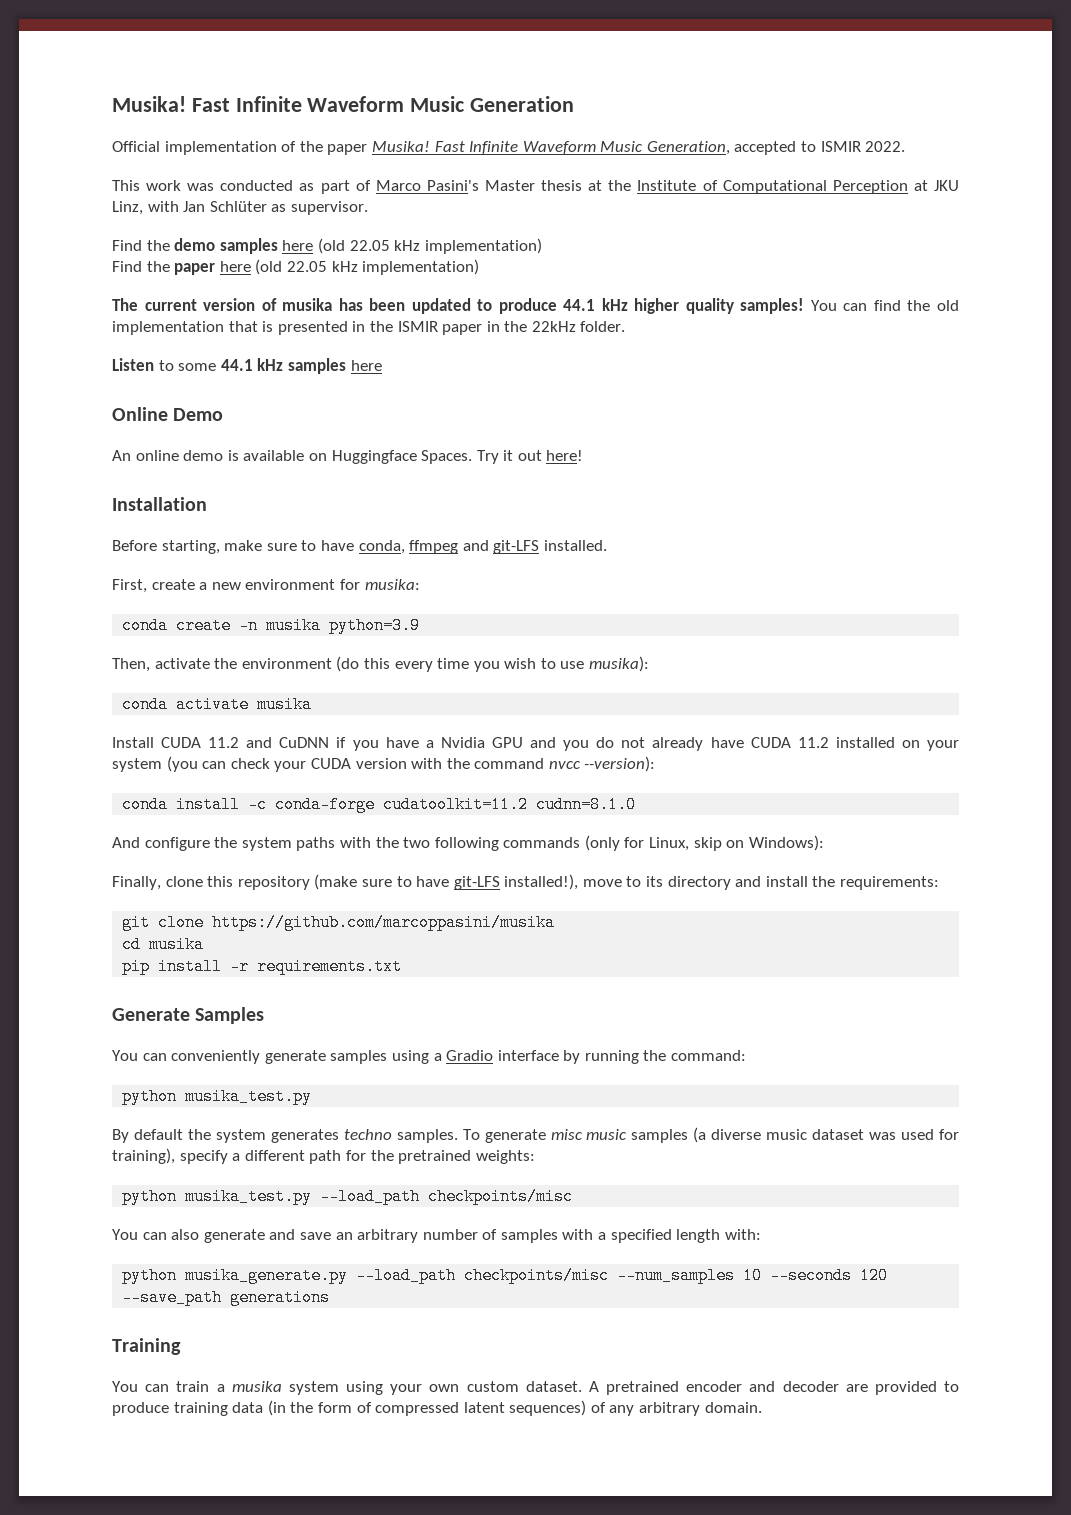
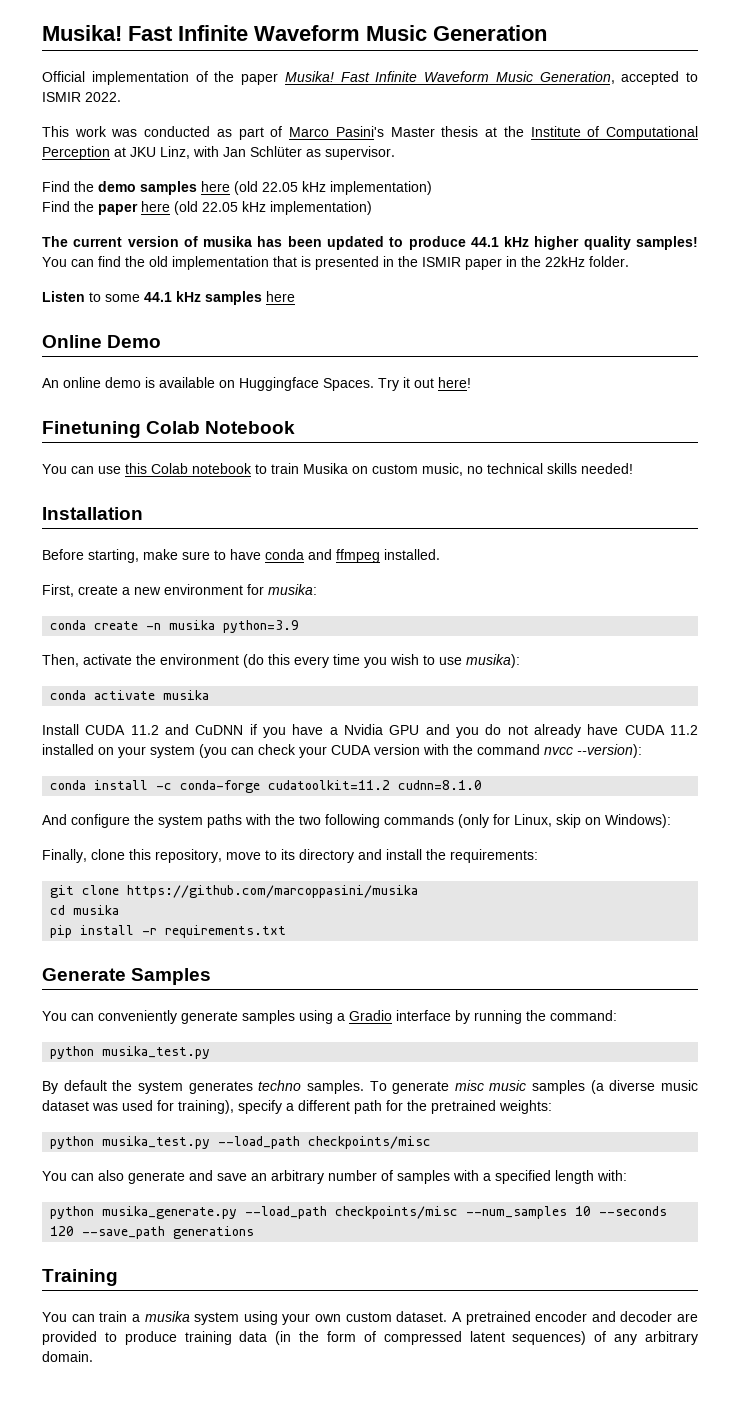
(584, 455) none -> [42,421,296,438] [42,463,633,476] // Finetuning Colab Notebook // You can use this Colab notebook to train Musika on custom music, no technical skills needed!
[358,540,540,554] conda, ffmpeg and git-LFS -> [265,549,380,563] conda and ffmpeg
[237,874,579,890] repository (make sure to have git-LFS installed!), -> [155,849,222,863] repository,

